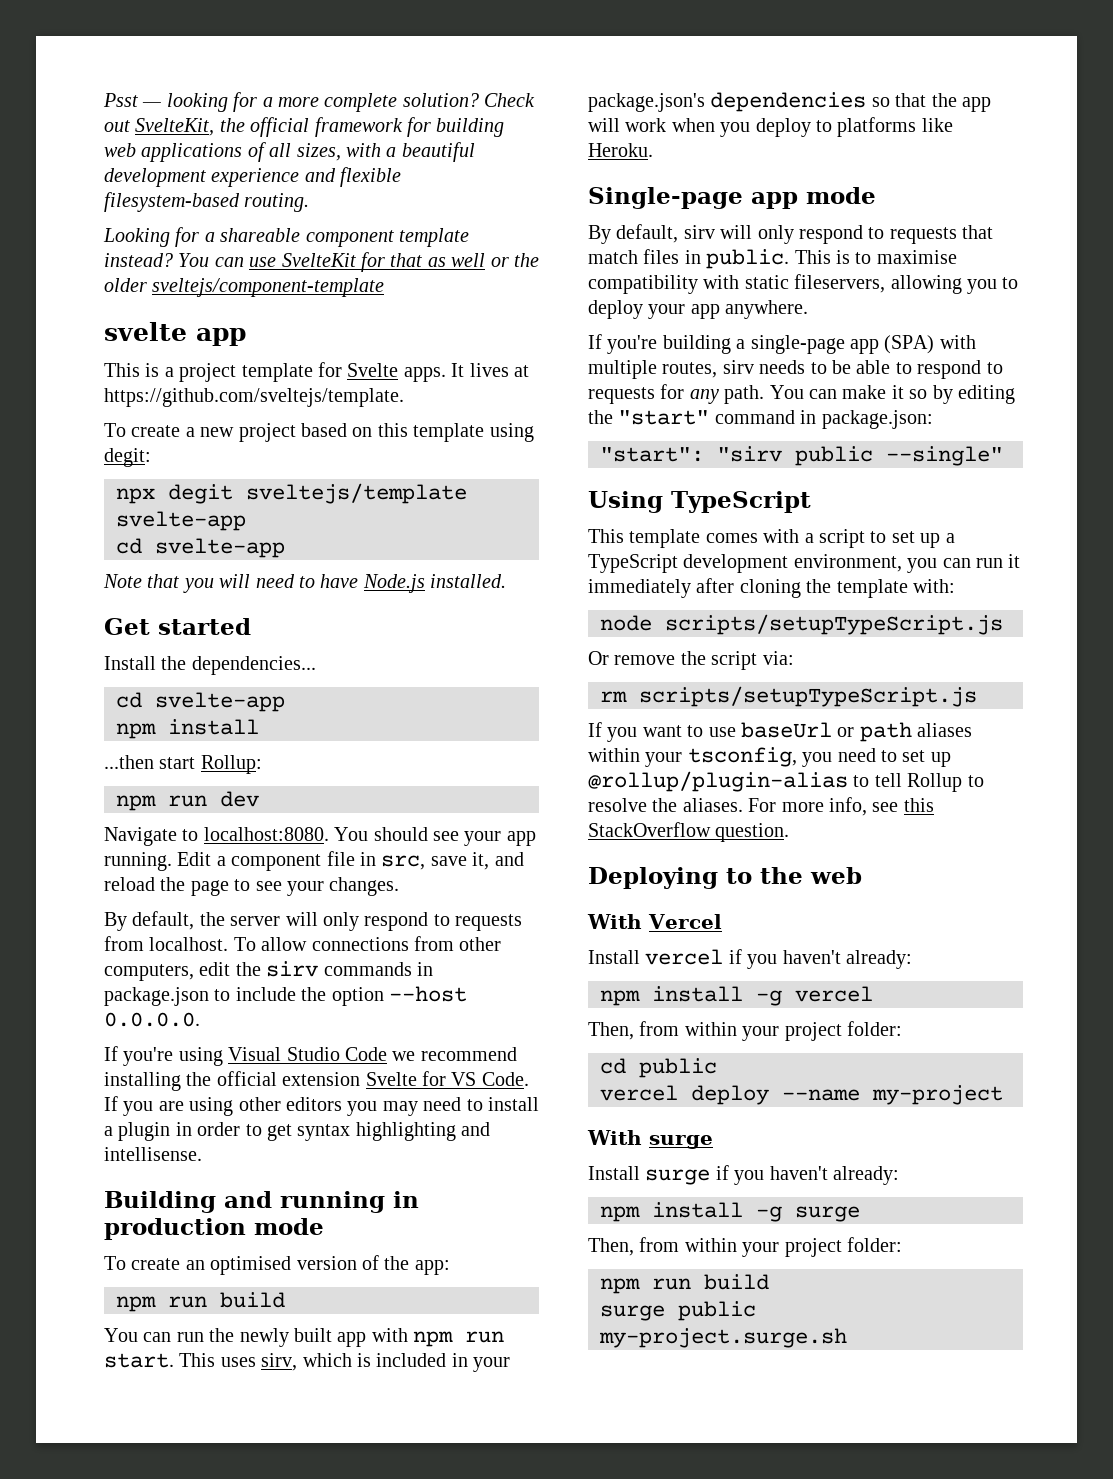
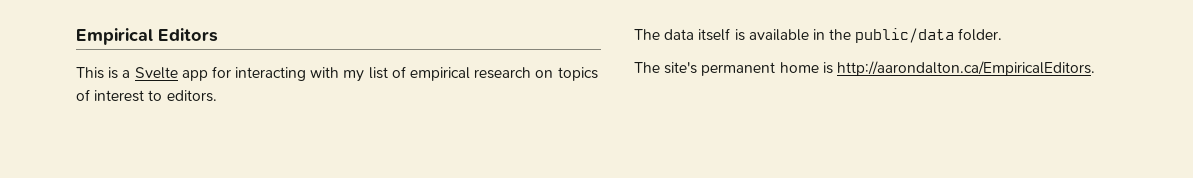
[103,92,536,112] [104,117,505,137] [104,142,475,162] [104,167,402,187] [104,192,310,212] [103,227,469,247] [104,252,539,272] [104,278,385,297] [104,322,246,346] [104,362,529,382] [104,388,404,407] [104,423,534,442] [104,448,151,467] [116,483,467,504] [116,511,246,531] [116,538,285,558] [103,574,507,593] [104,618,251,635] [104,656,316,675] [116,692,285,712] [116,719,259,739] [104,755,262,774] [116,791,259,811] [104,827,536,846] [104,851,524,871] [104,877,400,896] [104,911,523,931] [104,936,502,951] [104,961,433,981] [104,986,467,1006] [104,1012,200,1027] [104,1046,517,1066] [104,1071,529,1091] [104,1096,539,1116] [104,1122,491,1141] [104,1147,202,1161] [104,1191,419,1213] [104,1218,324,1240] [104,1255,450,1275] [116,1292,285,1312] [104,1328,505,1347] [104,1353,511,1372] [588,92,991,112] [588,117,953,137] [588,143,653,157] [588,187,876,209] [588,224,994,244] [588,249,957,269] [588,274,1019,294] [588,300,809,319] [588,334,976,354] [588,360,1003,379] [588,384,1015,404] [588,410,933,429] [600,446,1003,466] [588,491,811,513] [588,529,955,548] [588,554,1021,573] [588,578,955,598] [600,614,1003,635] [588,651,794,670] [600,686,977,707] [588,722,973,742] [588,747,951,767] [588,771,984,792] [588,797,934,816] [588,822,790,842] [588,867,862,889] [587,914,722,929] [588,949,912,969] [600,986,873,1006] [588,1021,902,1041] [600,1058,717,1078] [600,1085,1003,1105] [587,1130,713,1149] [588,1165,899,1185] [600,1202,860,1222] [588,1237,902,1257] [600,1274,769,1294] [600,1301,756,1321] [599,1328,847,1348] Psst — looking for a more complete solution? Check out SvelteKit, the official framework for building web applications of all sizes, with a beautiful development experience and flexible filesystem-based routing. // Looking for a shareable component template instead? You can use SvelteKit for that as well or the older sveltejs/component-template // svelte app // This is a project template for Svelte apps. It lives at https://github.com/sveltejs/template. // To create a new project based on this template using degit: // npx degit sveltejs/template svelte-app // cd svelte-app // Note that you will need to have Node.js installed. // Get started // Install the dependencies... // cd svelte-app // npm install // ...then start Rollup: // npm run dev // Navigate to localhost:8080. You should see your app running. Edit a component file in src, save it, and reload the page to see your changes. // By default, the server will only respond to requests from localhost. To allow connections from other computers, edit the sirv commands in package.json to include the option --host 0.0.0.0. // If you're using Visual Studio Code we recommend installing the official extension Svelte for VS Code. If you are using other editors you may need to install a plugin in order to get syntax highlighting and intellisense. // Building and running in production mode // To create an optimised version of the app: // npm run build // You can run the newly built app with npm run start. This uses sirv, which is included in your package.json's dependencies so that the app will work when you deploy to platforms like Heroku. // Single-page app mode // By default, sirv will only respond to requests that match files in public. This is to maximise compatibility with static fileservers, allowing you to deploy your app anywhere. // If you're building a single-page app (SPA) with multiple routes, sirv needs to be able to respond to requests for any path. You can make it so by editing the "start" command in package.json: // "start": "sirv public --single" // Using TypeScript // This template comes with a script to set up a TypeScript development environment, you can run it immediately after cloning the template with: // node scripts/setupTypeScript.js // Or remove the script via: // rm scripts/setupTypeScript.js // If you want to use baseUrl or path aliases within your tsconfig, you need to set up @rollup/plugin-alias to tell Rollup to resolve the aliases. For more info, see this StackOverflow question. // Deploying to the web // With Vercel // Install vercel if you haven't already: // npm install -g vercel // Then, from within your project folder: // cd public // vercel deploy --name my-project // With surge // Install surge if you haven't already: // npm install -g surge // Then, from within your project folder: // npm run build // surge public my-project.surge.sh -> [76,28,218,45] [76,66,598,82] [76,89,217,102] [634,28,1003,43] [634,61,1095,76] Empirical Editors // This is a Svelte app for interacting with my list of empirical research on topics of interest to editors. // The data itself is available in the public/data folder. // The site's permanent home is http://aarondalton.ca/EmpiricalEditors.

